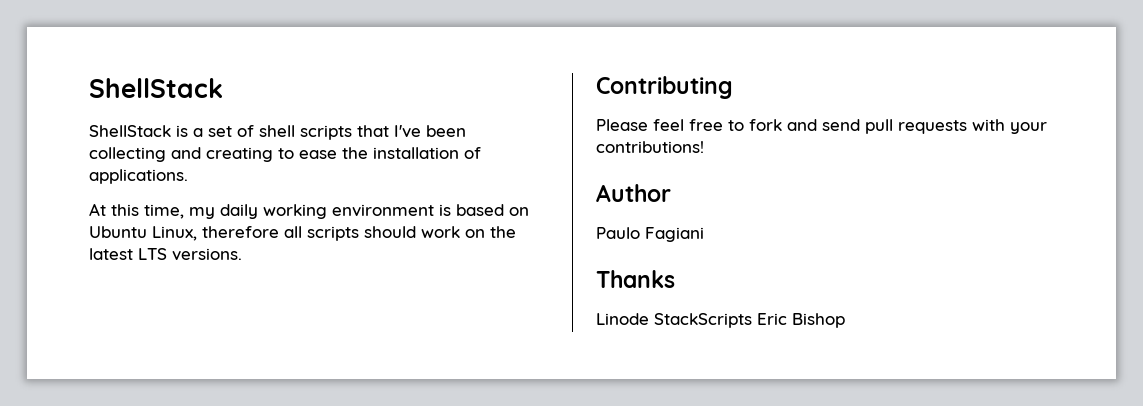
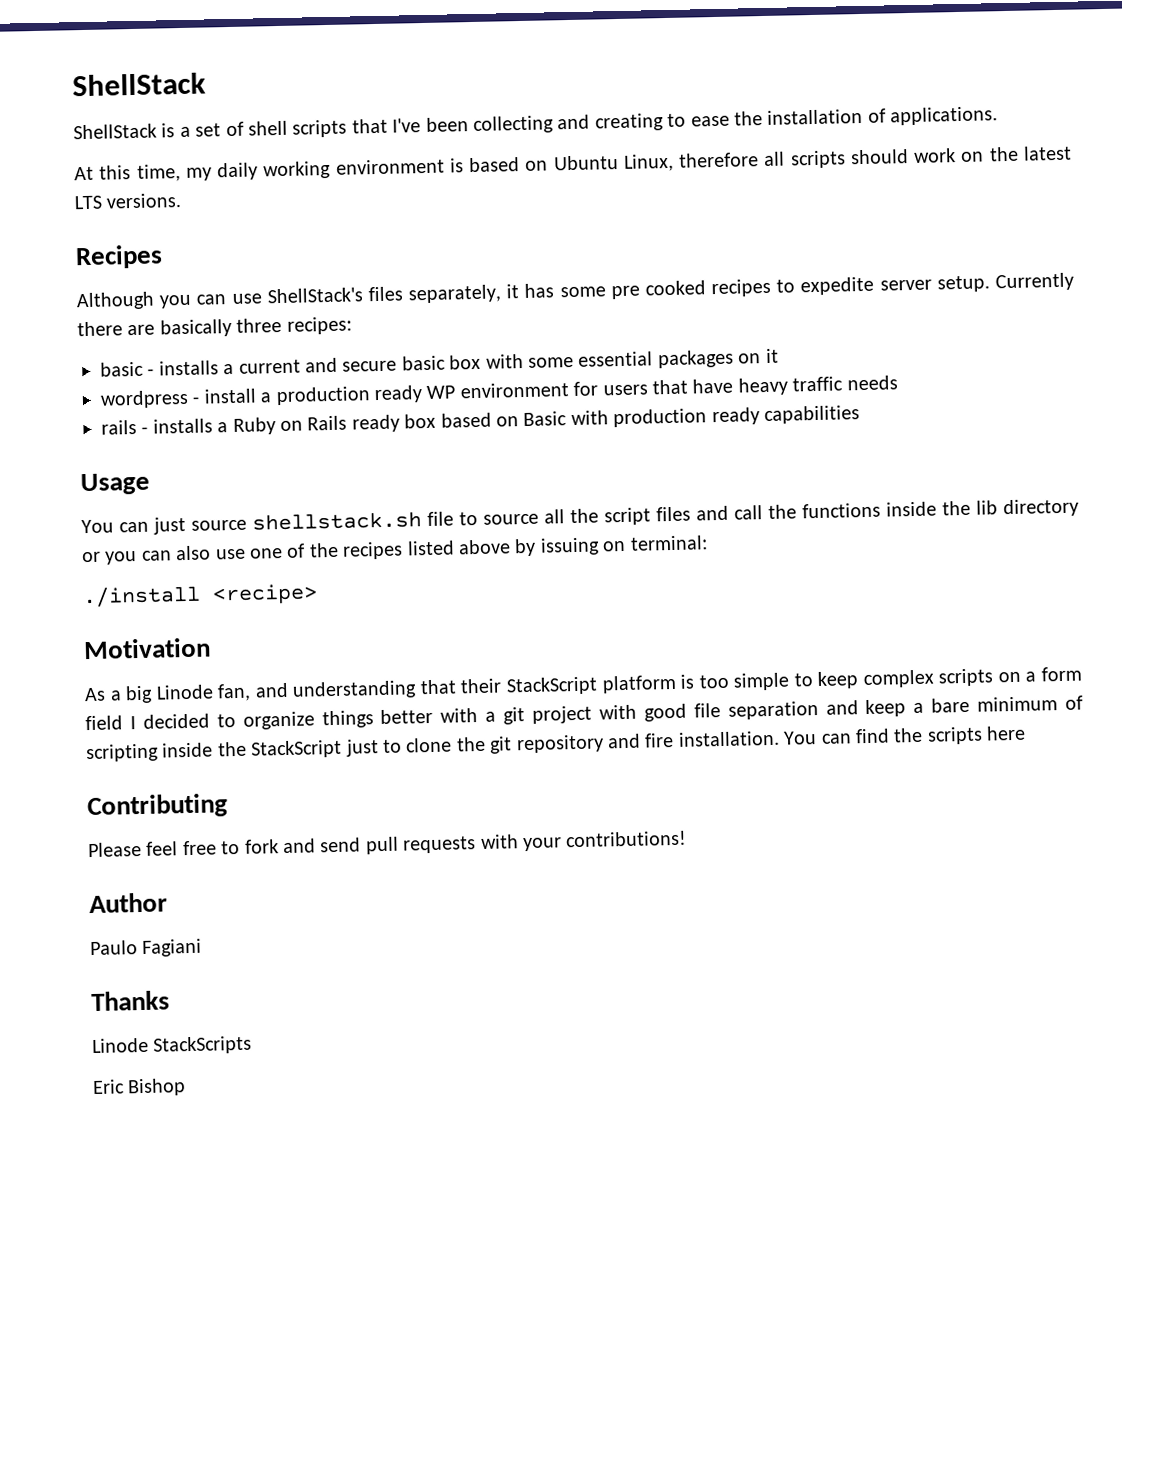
(242, 254) none -> [75,244,163,270] [76,272,1074,311] [77,316,352,338] [100,348,779,377] [100,375,898,409] [101,405,860,436] [80,472,150,496] [81,498,1079,535] [82,535,708,565] [82,583,318,608] [83,637,211,660] [84,666,1082,704] [85,695,1083,731] [86,725,1027,763] // Recipes // Although you can use ShellStack's files separately, it has some pre cooked recipes to expedite server setup. Currently there are basically three recipes: // basic - installs a current and secure basic box with some essential packages on it // wordpress - install a production ready WP environment for users that have heavy traffic needs // rails - installs a Ruby on Rails ready box based on Basic with production ready capabilities // Usage // You can just source shellstack.sh file to source all the script files and call the functions inside the lib directory or you can also use one of the recipes listed above by issuing on terminal: // ./install <recipe> // Motivation // As a big Linode fan, and understanding that their StackScript platform is too simple to keep complex scripts on a form field I decided to organize things better with a git project with good file separation and keep a bare minimum of scripting inside the StackScript just to clone the git repository and fire installation. You can find the scripts here
(752, 320) none -> (253, 1045) //

